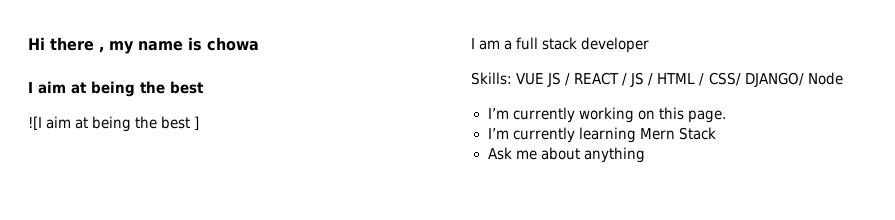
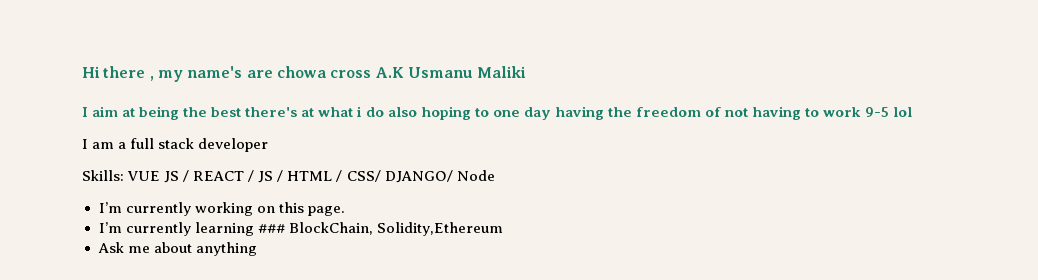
[138,37,202,51] name is -> [187,66,273,78] name's are
(259, 44) none -> [330,66,527,78] cross A.K Usmanu Maliki
[28,116,200,132] // ![I aim at being the best ] -> [245,106,913,120] there's at what i do also hoping to one day having the freedom of not having to work 9-5 lol
[639,127,716,140] Mern Stack -> [257,222,503,236] ### BlockChain, Solidity,Ethereum

